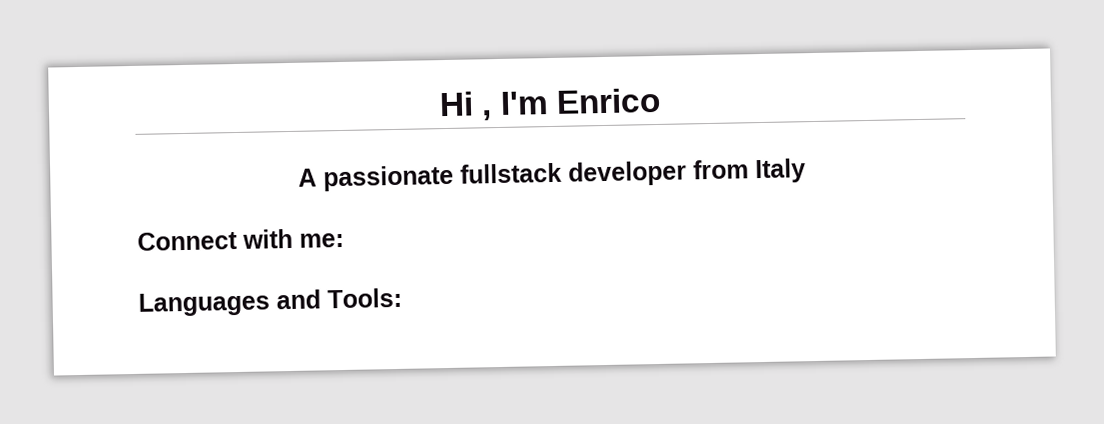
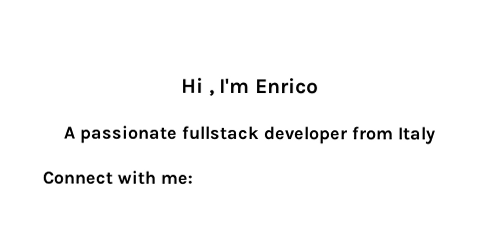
[138,287,402,317] // Languages and Tools: -> (193, 179) none

